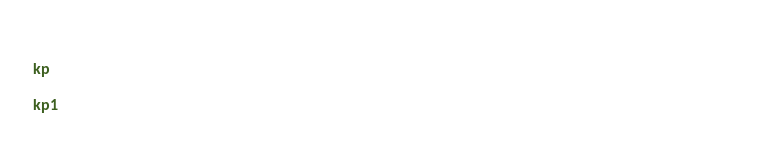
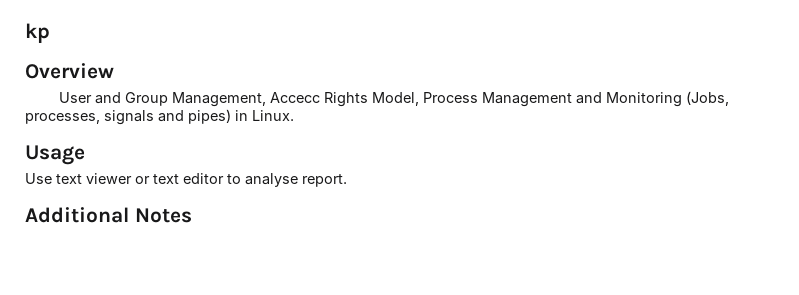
[33,99,58,113] kp1 -> [25,63,114,79] [58,91,729,107] [25,109,294,125] [25,145,85,165] [25,173,347,187] [25,207,192,223] Overview // User and Group Management, Accecc Rights Model, Process Management and Monitoring (Jobs, processes, signals and pipes) in Linux. // Usage // Use text viewer or text editor to analyse report. // Additional Notes

